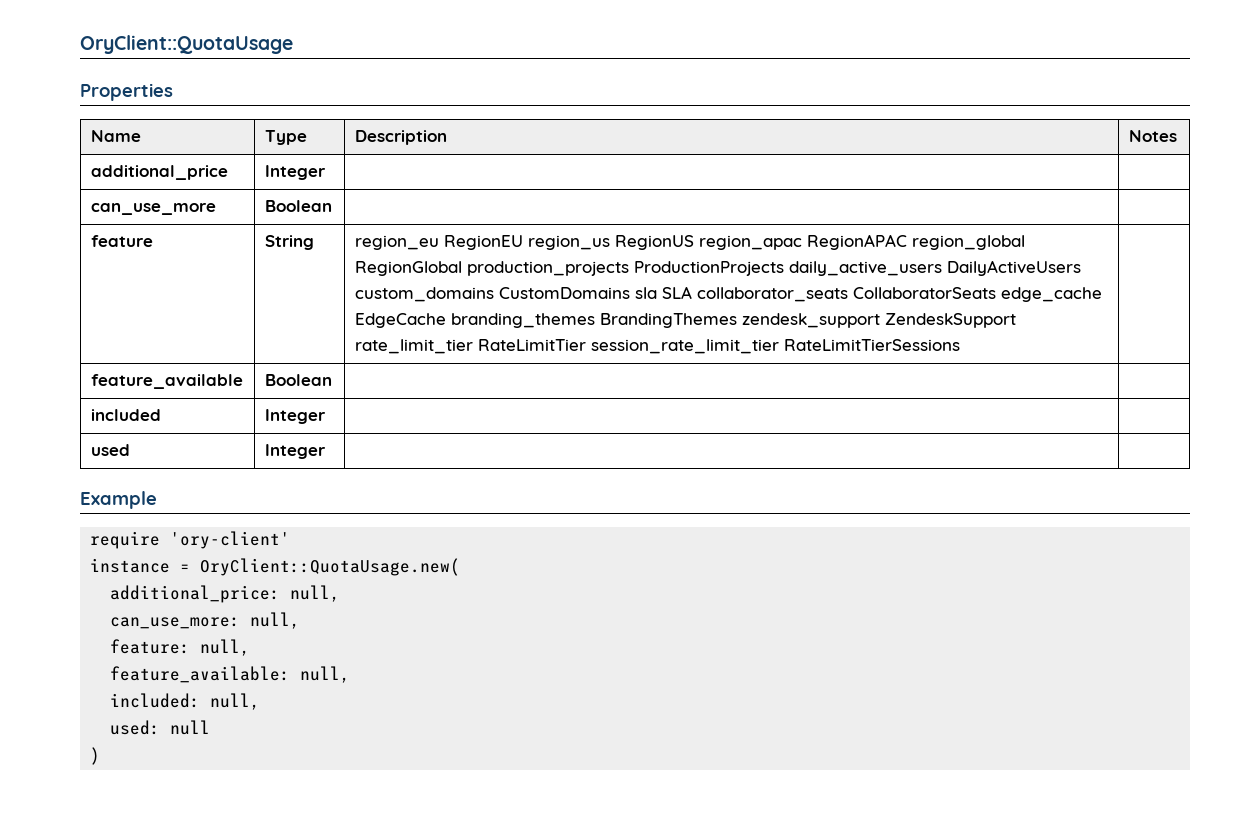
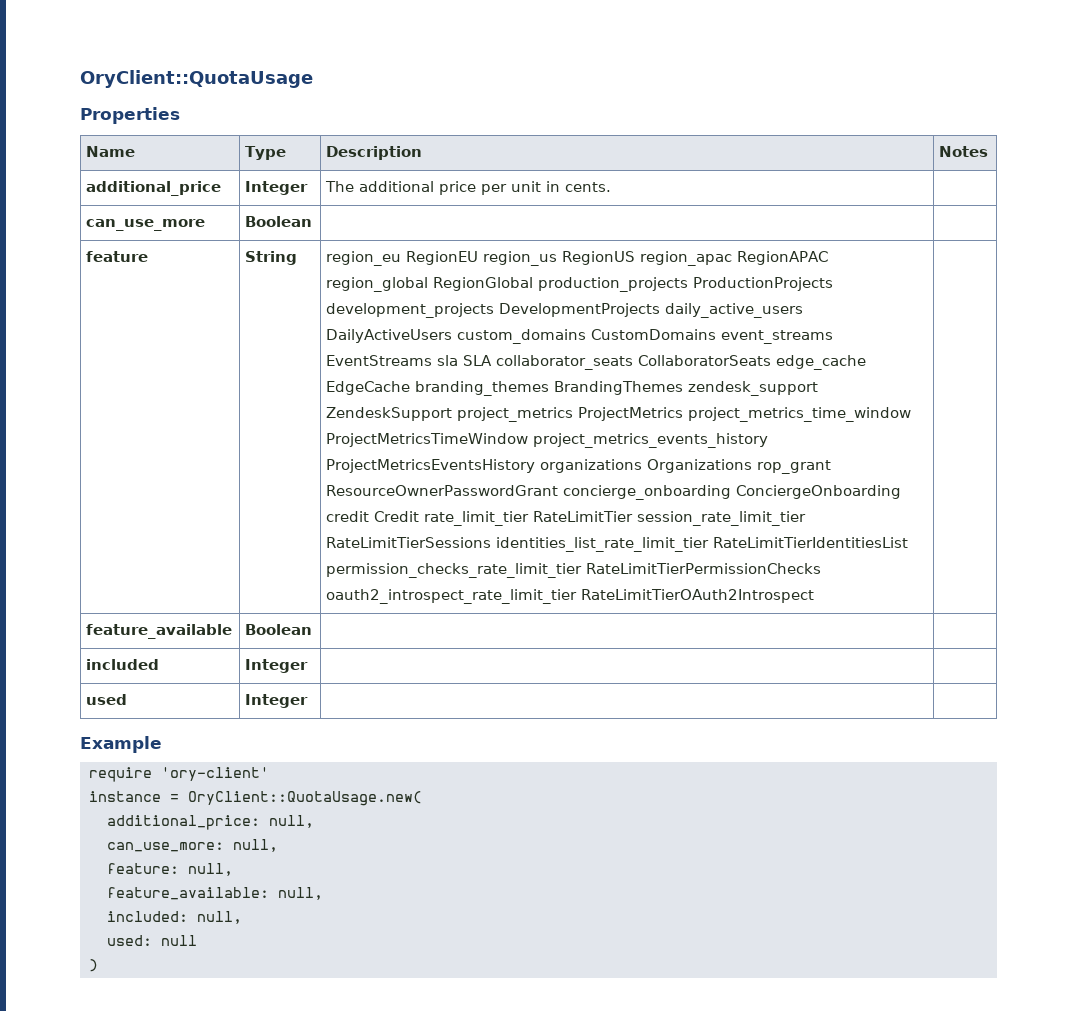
(326, 172) none -> [325,181,612,195] The additional price per unit in cents.
(784, 268) none -> [326,303,661,318] development_projects DevelopmentProjects
(630, 293) none -> [721,330,834,344] [326,355,433,366] event_streams EventStreams
[354,339,960,354] rate_limit_tier RateLimitTier session_rate_limit_tier RateLimitTierSessions -> [457,407,912,422] [326,433,769,448] [326,459,832,474] [326,485,902,500] [326,511,807,526] [326,537,909,552] [326,563,822,578] [326,589,815,604] project_metrics ProjectMetrics project_metrics_time_window ProjectMetricsTimeWindow project_metrics_events_history ProjectMetricsEventsHistory organizations Organizations rop_grant ResourceOwnerPasswordGrant concierge_onboarding ConciergeOnboarding credit Credit rate_limit_tier RateLimitTier session_rate_limit_tier RateLimitTierSessions identities_list_rate_limit_tier RateLimitTierIdentitiesList permission_checks_rate_limit_tier RateLimitTierPermissionChecks oauth2_introspect_rate_limit_tier RateLimitTierOAuth2Introspect

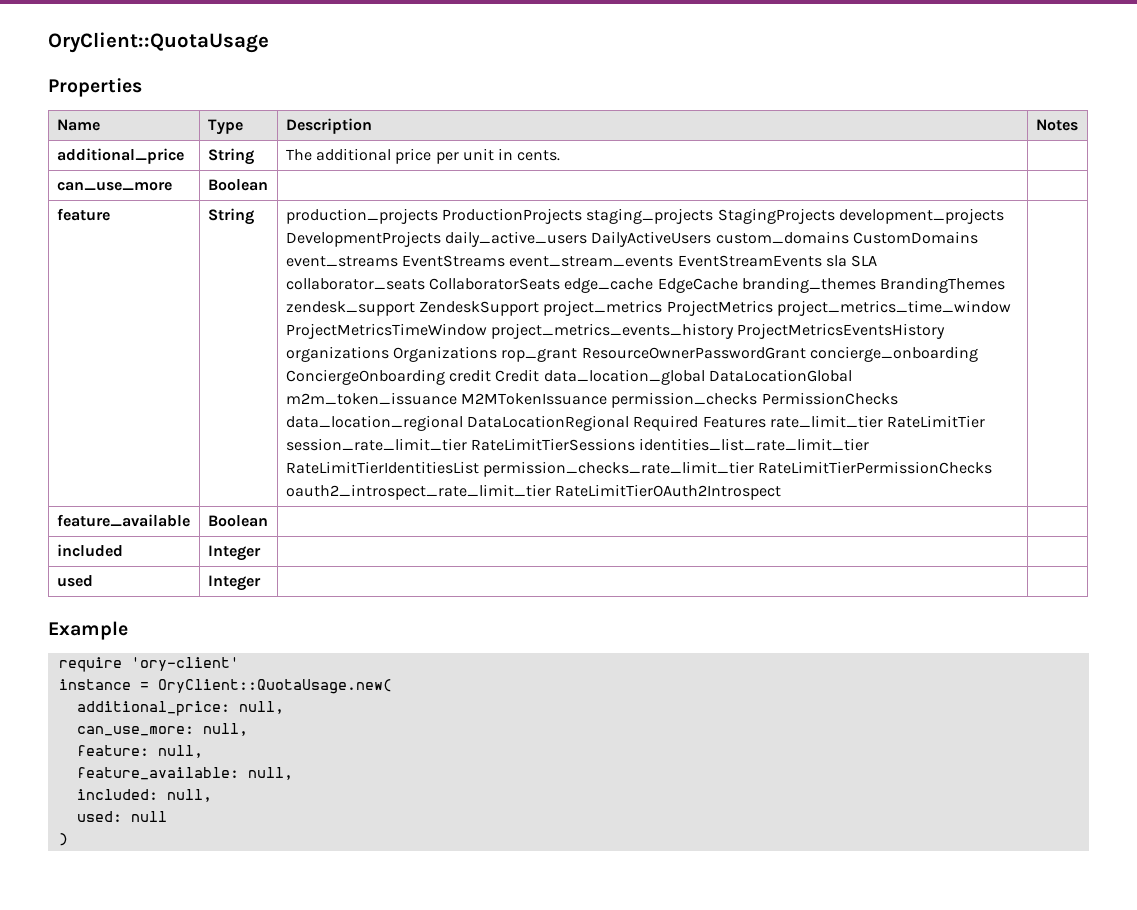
[245,181,309,195] Integer -> [207,148,254,165] String
[326,251,829,266] [326,277,834,292] region_eu RegionEU region_us RegionUS region_apac RegionAPAC region_global RegionGlobal production_projects ProductionProjects -> [285,208,835,224] production_projects ProductionProjects staging_projects StagingProjects
(433, 360) none -> [509,255,822,267] event_stream_events EventStreamEvents
(420, 516) none -> [543,369,852,385] [285,392,898,408] [285,415,766,431] data_location_global DataLocationGlobal m2m_token_issuance M2MTokenIssuance permission_checks PermissionChecks data_location_regional DataLocationRegional Required Features

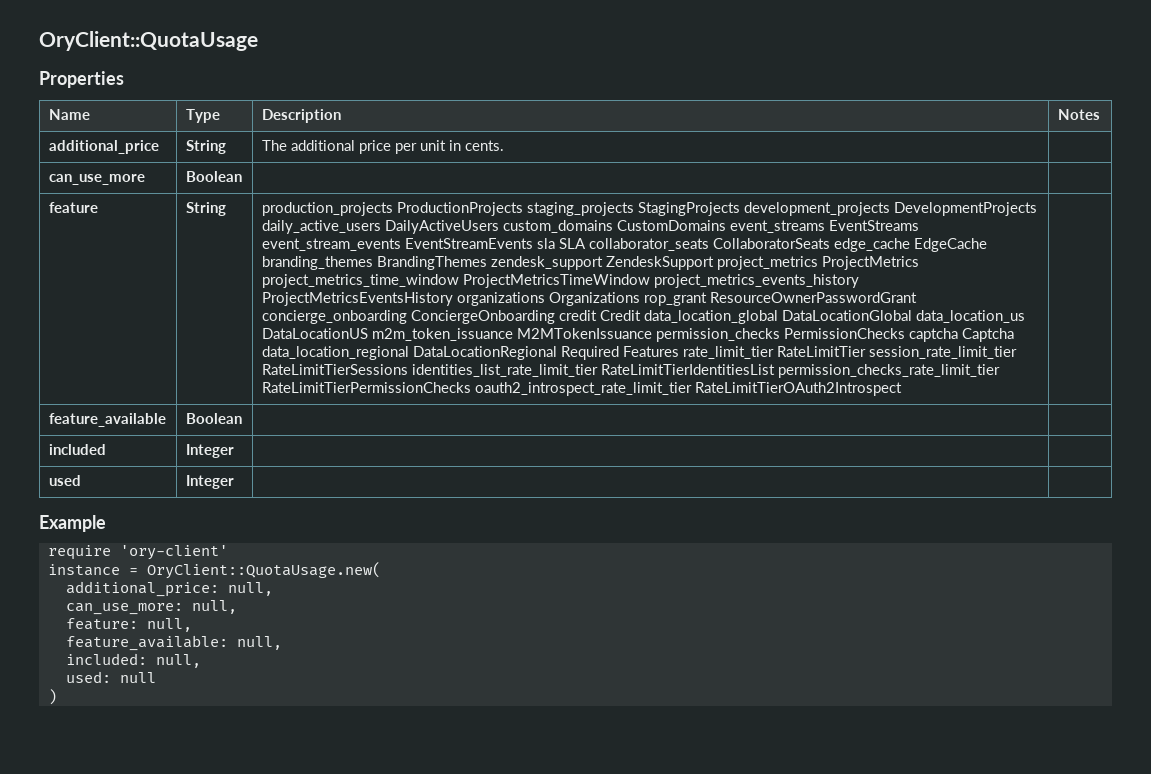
(852, 375) none -> [915,310,1025,323] [261,328,368,339] data_location_us DataLocationUS
(898, 398) none -> [908,328,1014,342] captcha Captcha

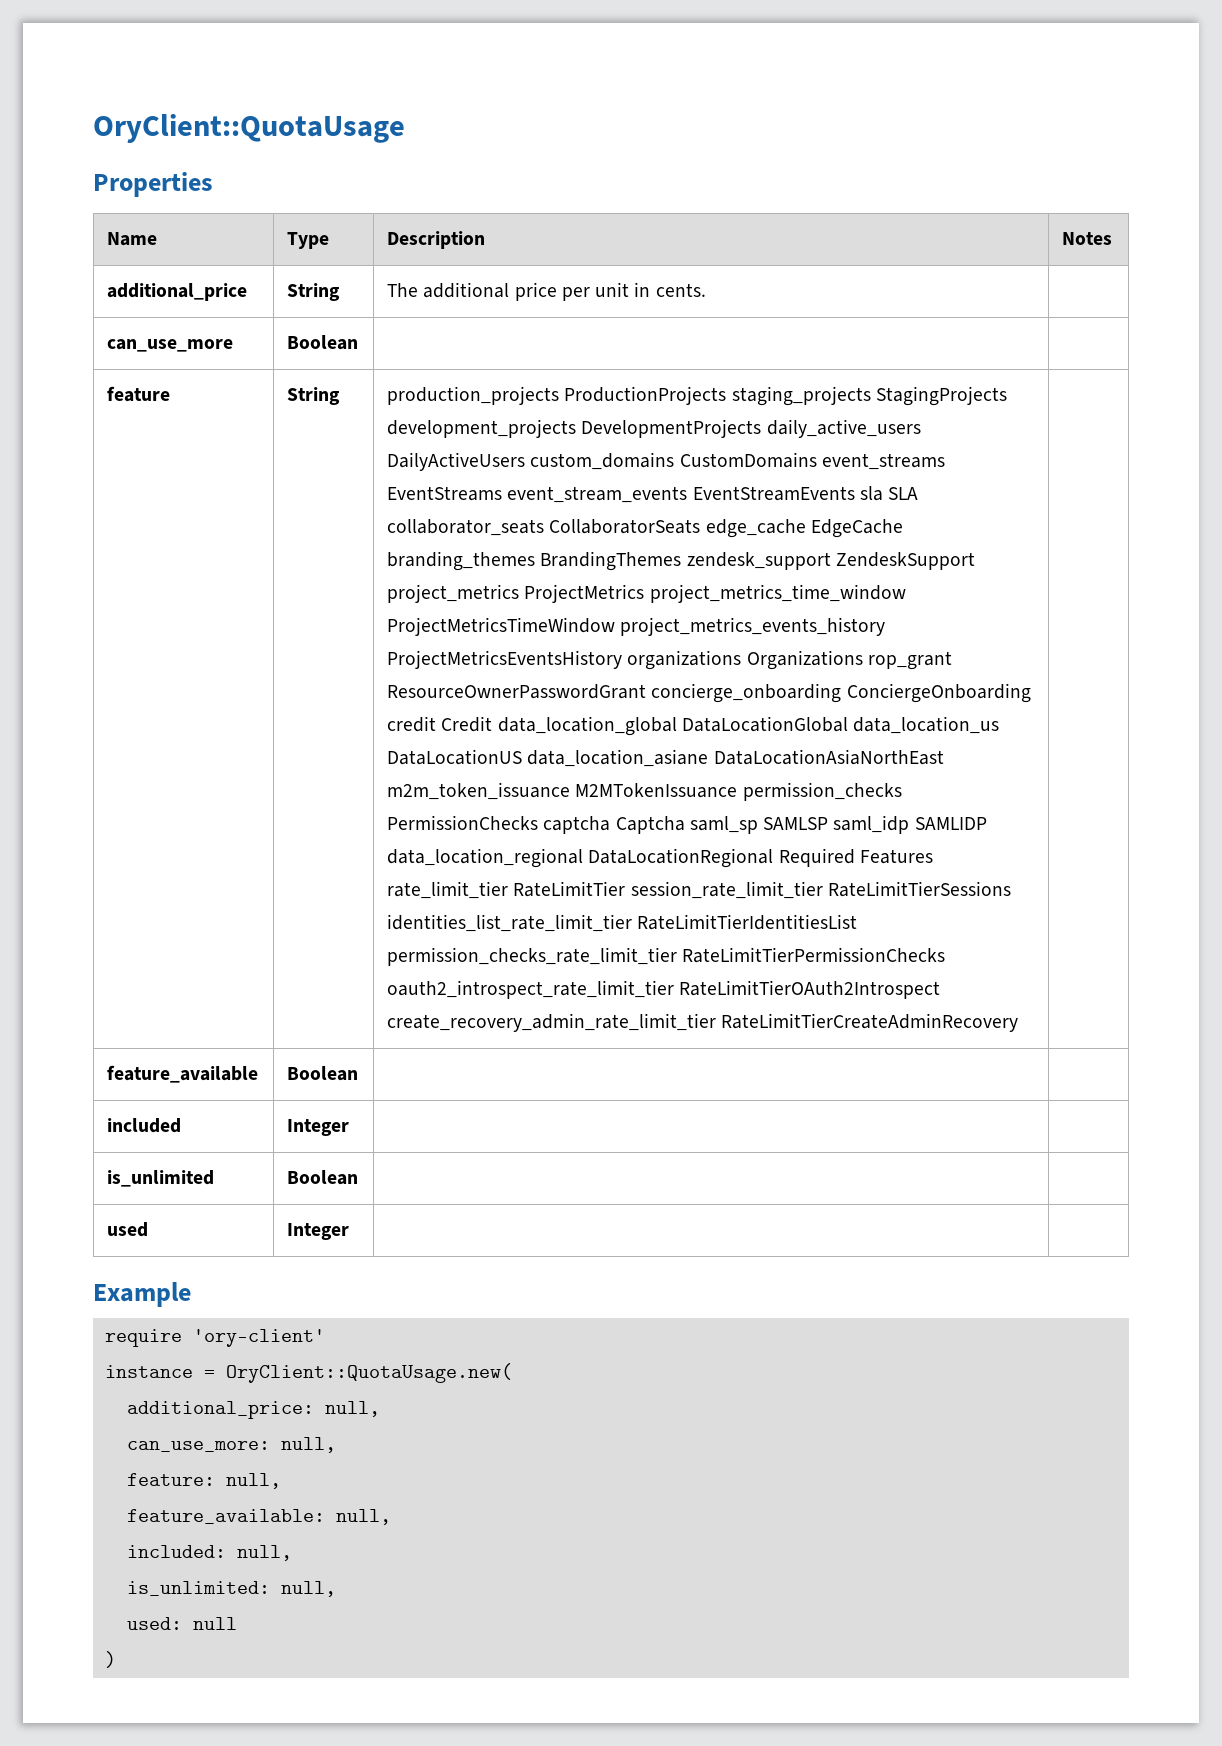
(368, 333) none -> [527,749,944,767] data_location_asiane DataLocationAsiaNorthEast
(1014, 335) none -> [689,815,987,834] saml_sp SAMLSP saml_idp SAMLIDP
(902, 389) none -> [387,1013,1019,1032] create_recovery_admin_rate_limit_tier RateLimitTierCreateAdminRecovery
(234, 451) none -> [107,1170,215,1187] [287,1170,359,1185] // is_unlimited | Boolean | |
(201, 661) none -> [126,1581,336,1597] // is_unlimited: null,

